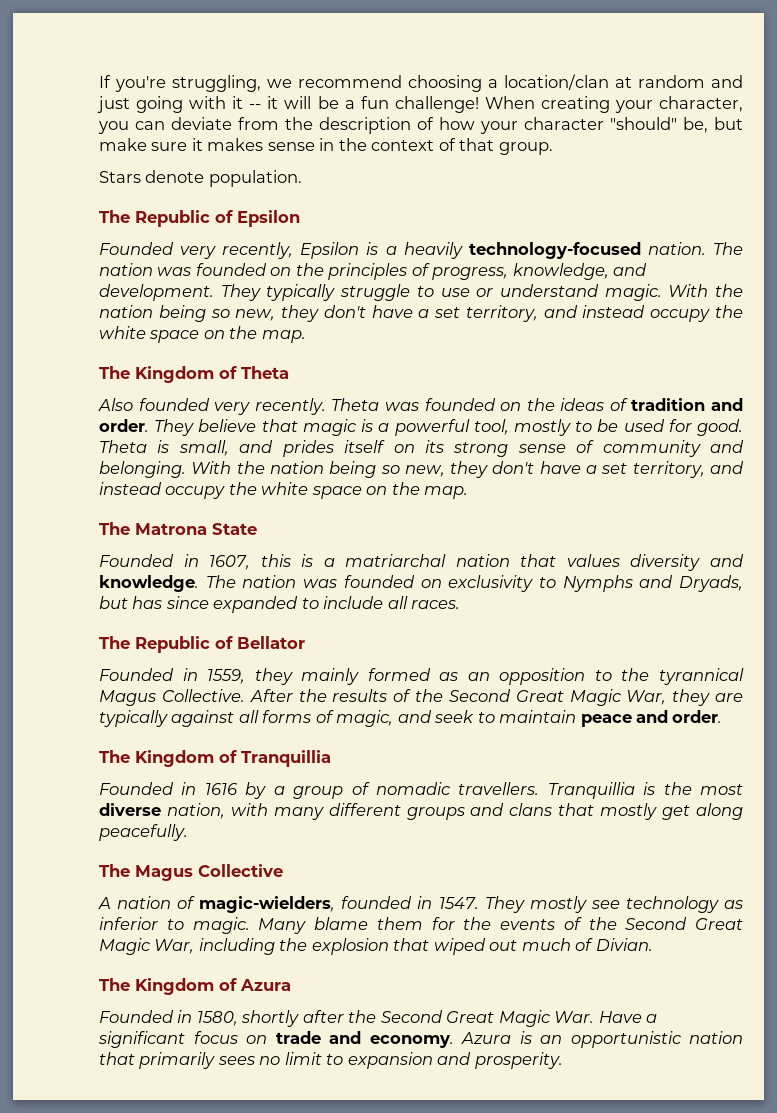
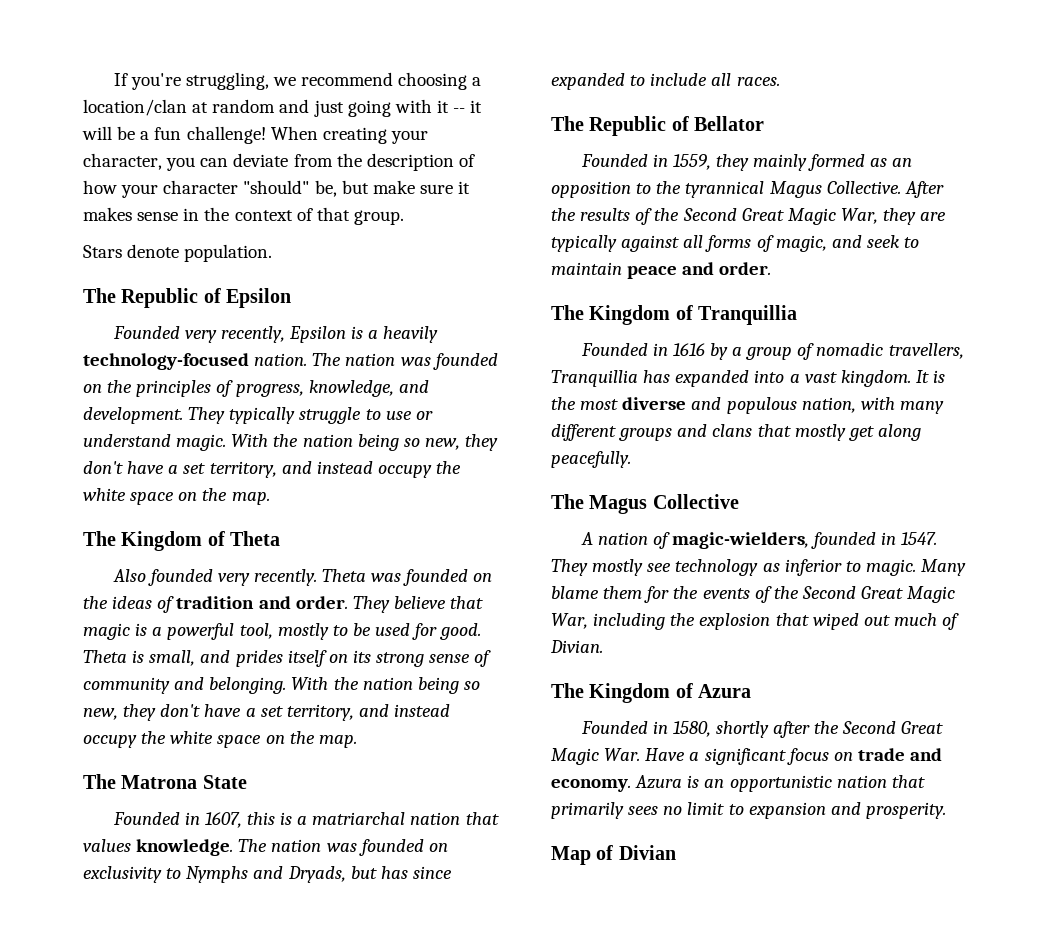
[630,554,744,571] diversity and -> (131, 845) none
[458,782,635,799] travellers. Tranquillia -> [888,343,964,359] [551,370,929,387] travellers, Tranquillia has expanded into a vast kingdom. It
(161, 809) none -> [691,397,797,414] and populous
(563, 1060) none -> [551,845,676,865] // Map of Divian

